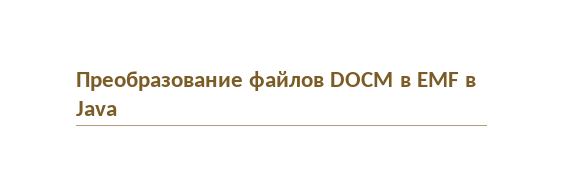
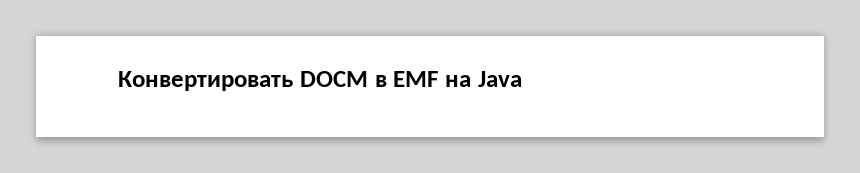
[76,71,325,91] Преобразование файлов -> [118,71,293,91] Конвертировать
[465,76,477,87] в -> [445,75,471,87] на

